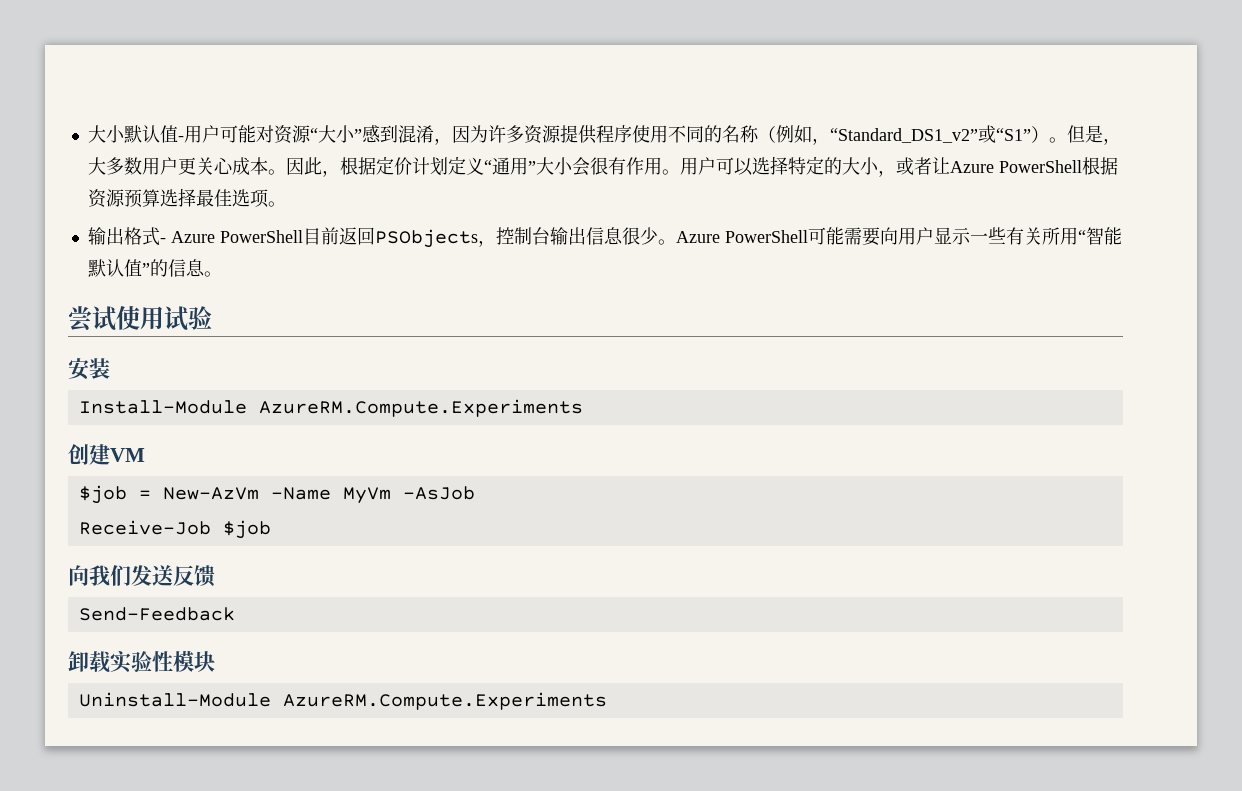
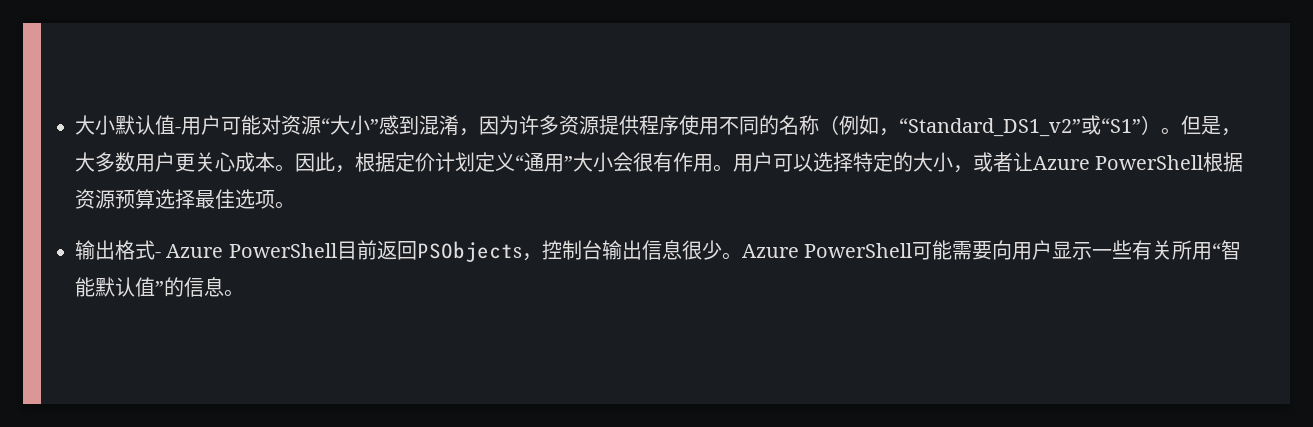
[68,305,212,332] [68,358,110,380] [78,399,583,417] [68,444,145,465] [78,485,475,504] [78,520,271,539] [68,565,215,587] [78,607,235,621] [68,651,215,673] [78,692,607,710] // 尝试使用试验 // 安装 // Install-Module AzureRM.Compute.Experiments // 创建VM // $job = New-AzVm -Name MyVm -AsJob // Receive-Job $job // 向我们发送反馈 // Send-Feedback // 卸载实验性模块 // Uninstall-Module AzureRM.Compute.Experiments -> (244, 293) none

